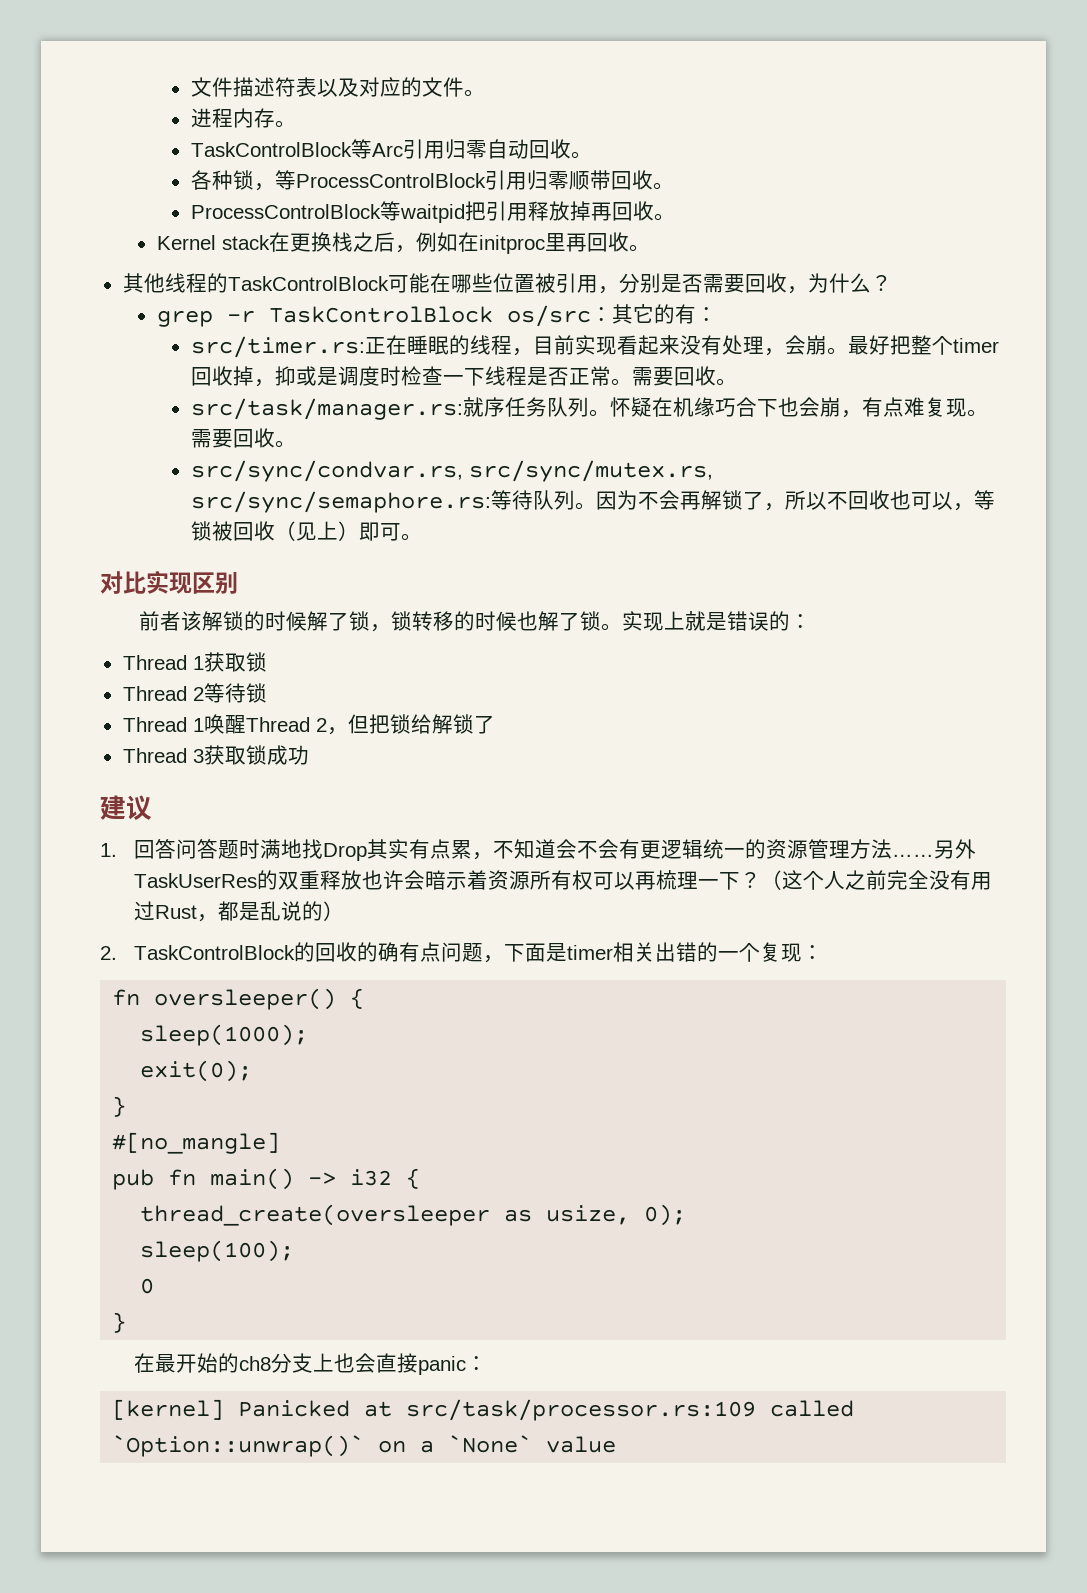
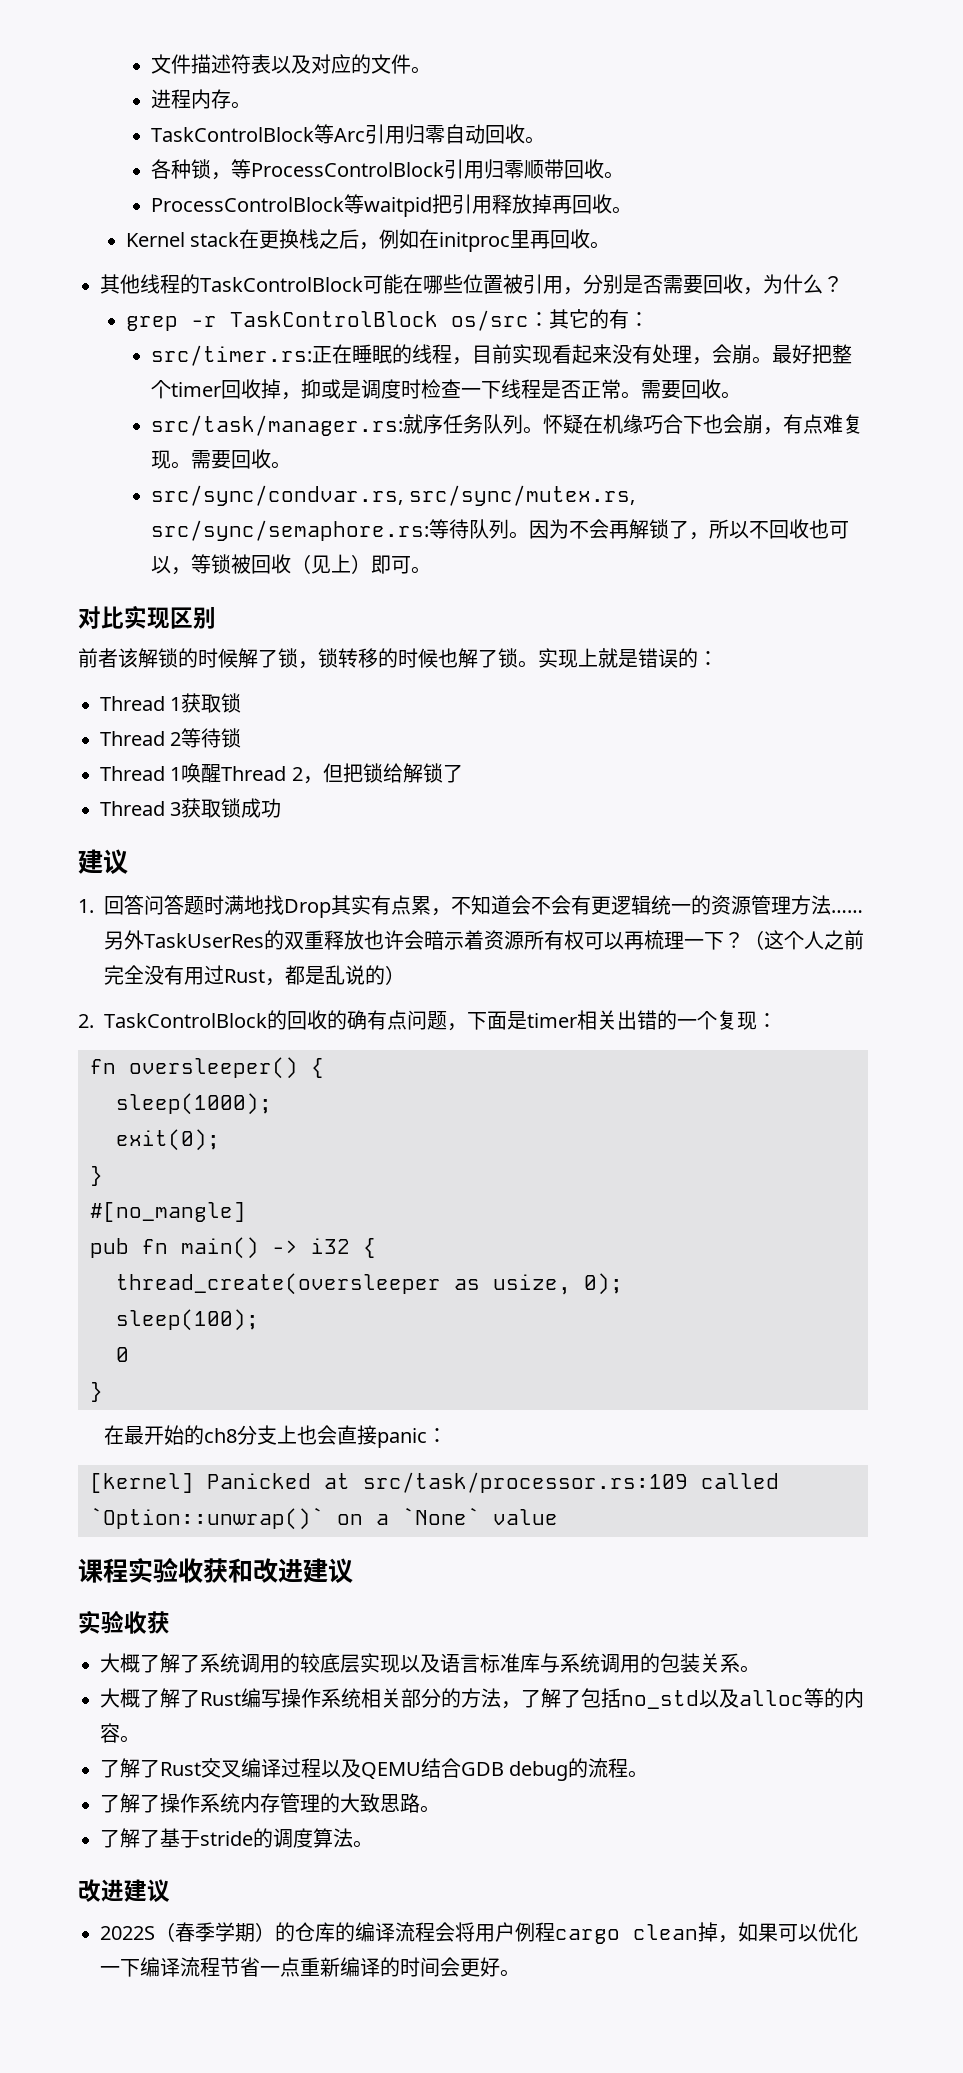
(617, 1444) none -> [78,1558,353,1584] [78,1610,170,1634] [100,1653,760,1673] [100,1688,864,1709] [100,1723,140,1743] [100,1758,649,1781] [100,1793,440,1813] [100,1828,373,1848] [78,1879,170,1903] [100,1922,858,1944] [100,1957,520,1977] // 课程实验收获和改进建议 // 实验收获 // 大概了解了系统调用的较底层实现以及语言标准库与系统调用的包装关系。 // 大概了解了Rust编写操作系统相关部分的方法，了解了包括no_std以及alloc等的内容。 // 了解了Rust交叉编译过程以及QEMU结合GDB debug的流程。 // 了解了操作系统内存管理的大致思路。 // 了解了基于stride的调度算法。 // 改进建议 // 2022S（春季学期）的仓库的编译流程会将用户例程cargo clean掉，如果可以优化一下编译流程节省一点重新编译的时间会更好。

